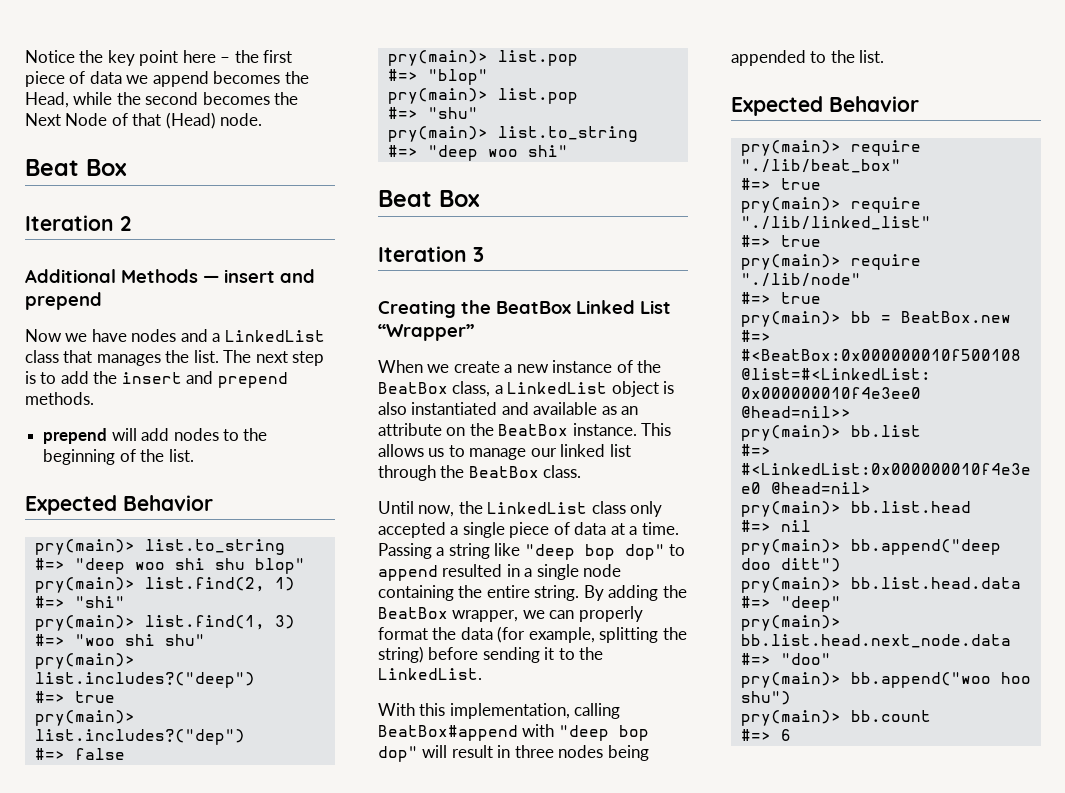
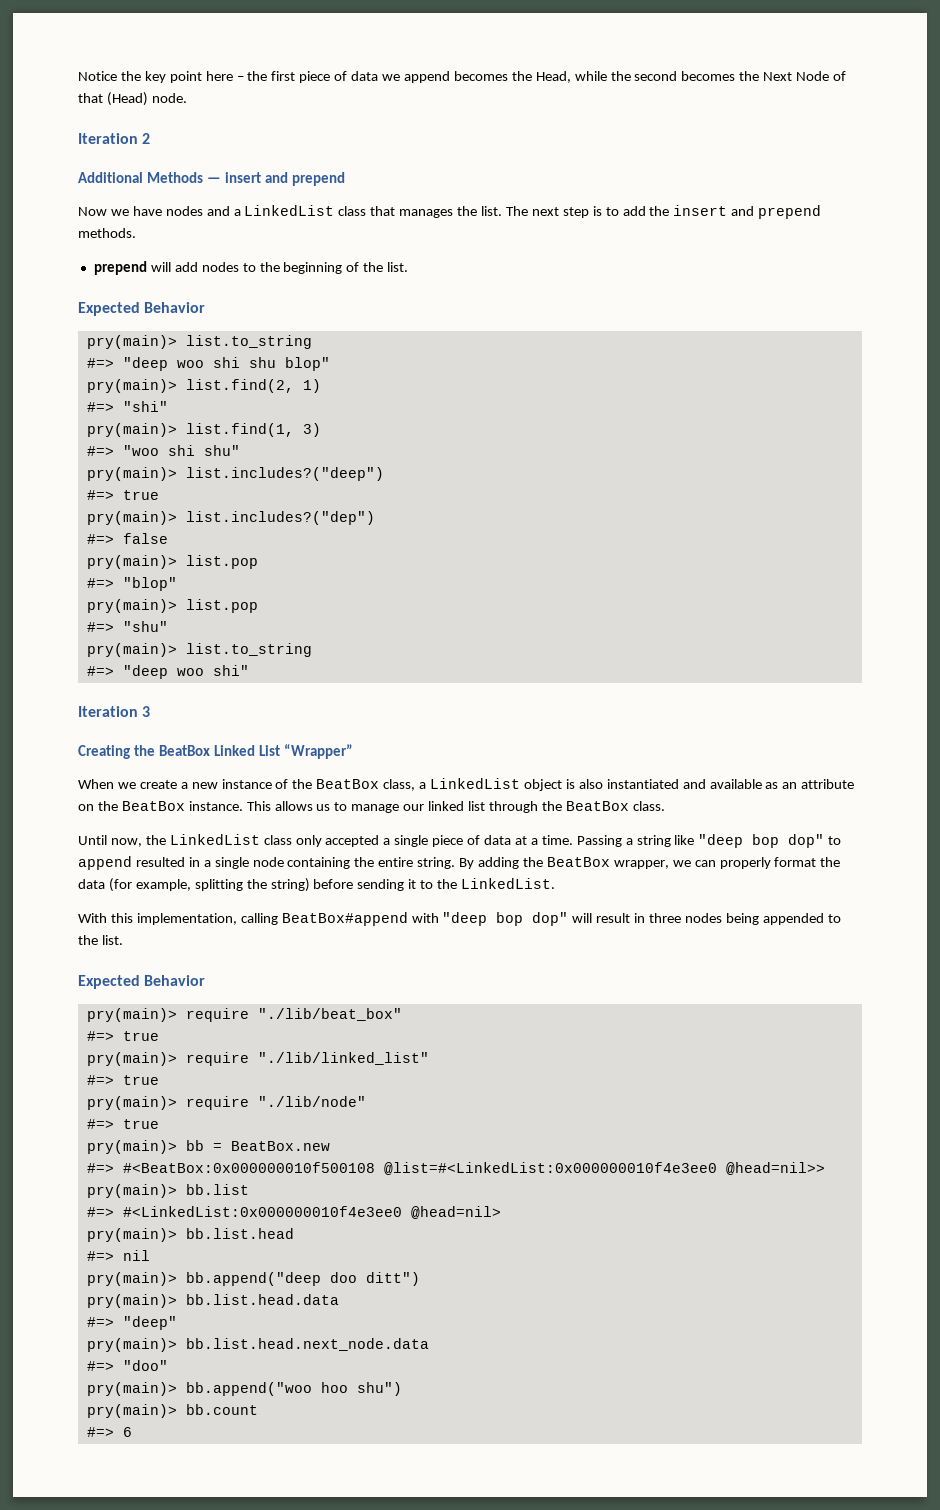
[25,159,127,176] // Beat Box -> (187, 98) none
[378,190,480,207] // Beat Box -> (249, 670) none

